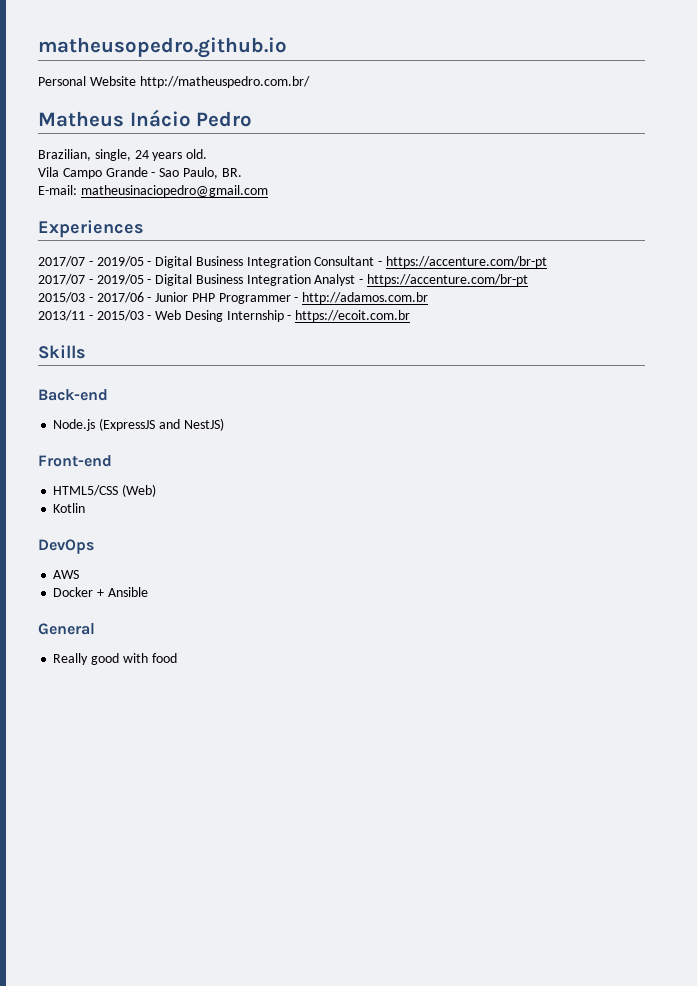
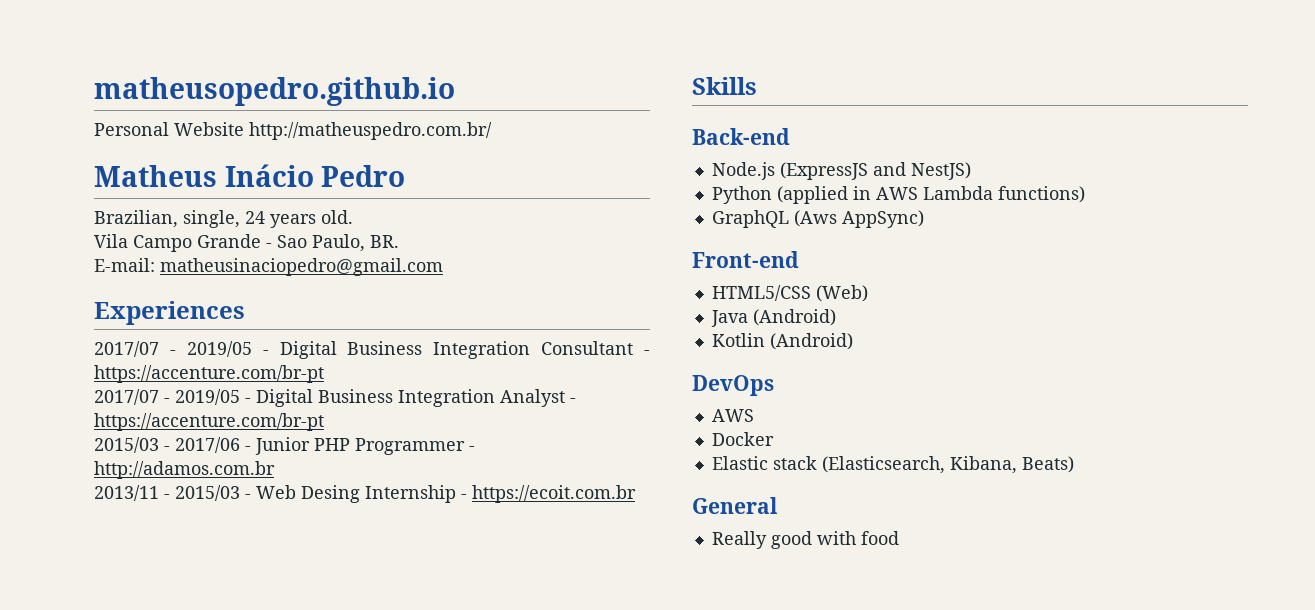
(224, 424) none -> [711,186,1085,204] [711,210,924,228] // Python (applied in AWS Lambda functions) // GraphQL (Aws AppSync)
(157, 490) none -> [710,309,836,327] // Java (Android)
(86, 508) none -> [769,333,853,350] (Android)
[97,587,148,597] + Ansible -> [711,456,1074,474] // Elastic stack (Elasticsearch, Kibana, Beats)

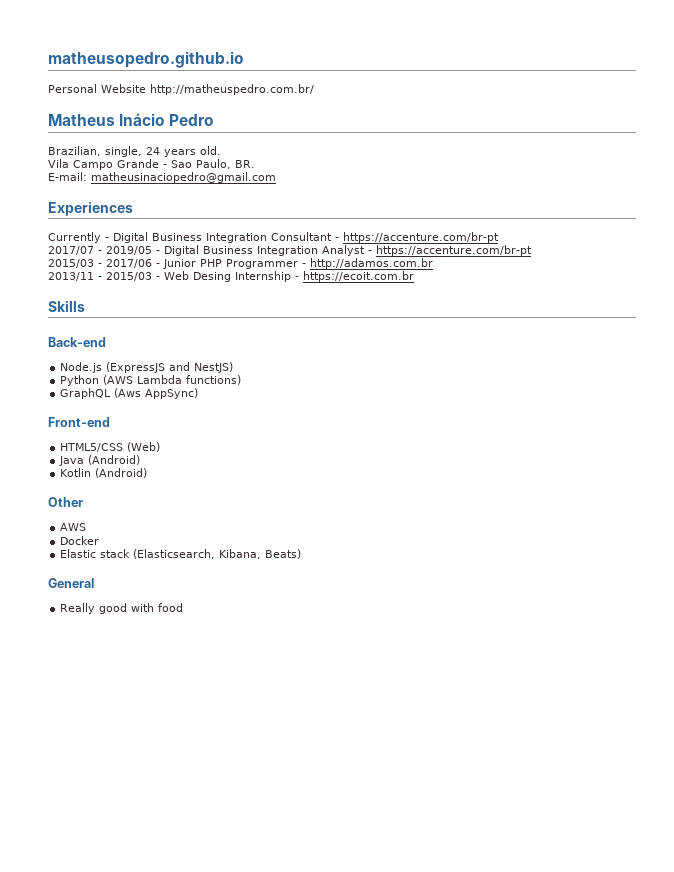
[94,341,252,357] 2017/07 - 2019/05 -> [48,232,101,243] Currently
[776,186,918,204] (applied in AWS -> [103,375,134,385] (AWS
[692,375,774,396] DevOps -> [48,497,83,507] Other

